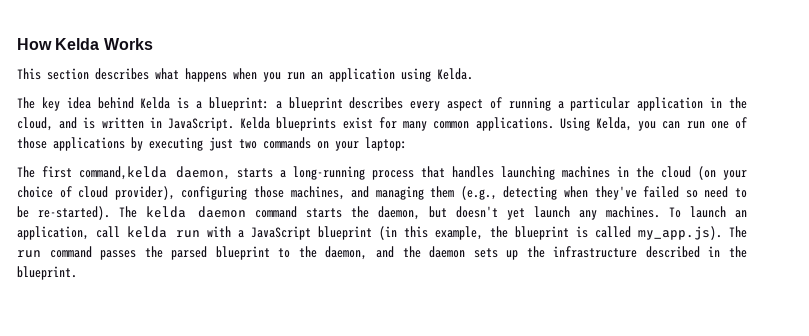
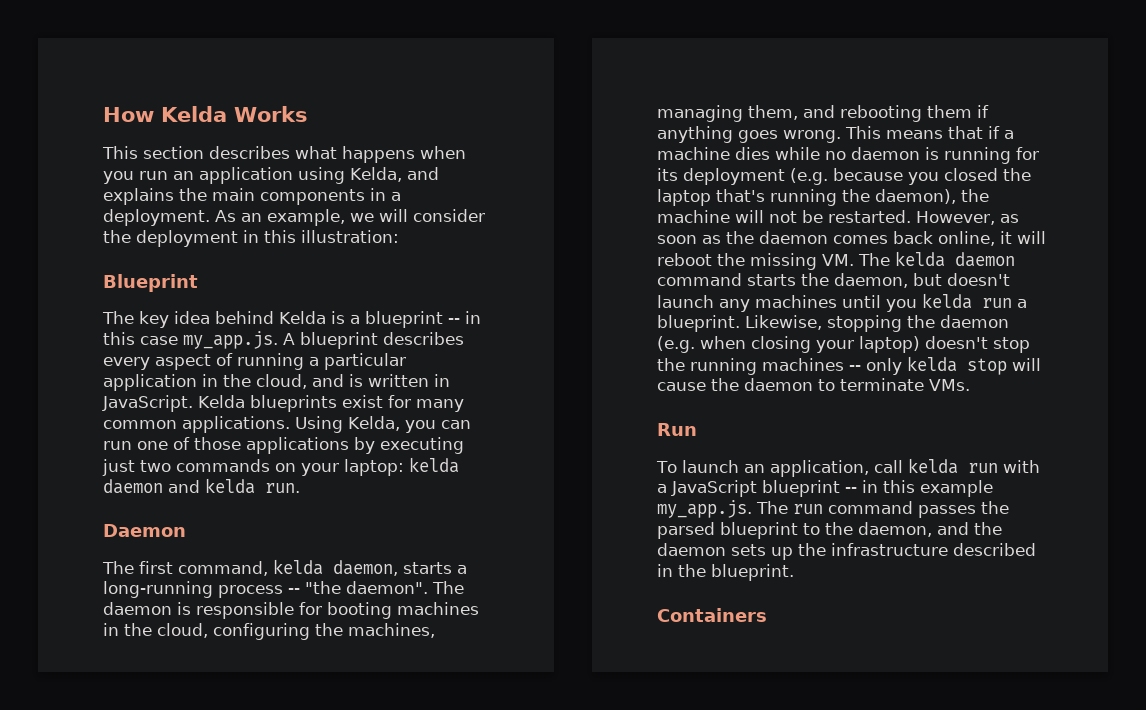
[437,68,473,80] Kelda. -> [350,167,439,182] [103,188,401,205] [103,209,485,226] [103,230,399,247] [103,274,198,292] Kelda, and explains the main components in a deployment. As an example, we will consider the deployment in this illustration: // Blueprint
[208,97,282,111] blueprint: a -> [364,311,481,328] [103,331,295,349] blueprint -- in this case my_app.js. A
(407, 144) none -> [409,457,459,473] [103,478,300,494] [103,524,186,537] kelda daemon and kelda run. // Daemon
[78,166,167,180] command,kelda -> [178,559,323,576] command, kelda
[421,166,747,180] [17,186,747,200] [17,206,110,220] that handles launching machines in the cloud (on your choice of cloud provider), configuring those machines, and managing them (e.g., detecting when they've failed so need to be re-started). -> [288,581,464,594] [103,602,479,619] [103,623,435,640] [657,105,989,122] [657,126,1014,143] [657,147,1039,164] [657,168,1031,185] [657,189,989,206] [657,210,1019,225] [657,231,1046,246] [657,253,854,270] -- "the daemon". The daemon is responsible for booting machines in the cloud, configuring the machines, managing them, and rebooting them if anything goes wrong. This means that if a machine dies while no daemon is running for its deployment (e.g. because you closed the laptop that's running the daemon), the machine will not be restarted. However, as soon as the daemon comes back online, it will reboot the missing VM.
[507,208,525,220] yet -> (1010, 279) none
[606,206,660,218] machines. -> [755,293,1027,312] [657,315,1009,332] [657,336,1030,353] [657,356,1041,375] [657,378,970,391] [657,423,697,436] machines until you kelda run a blueprint. Likewise, stopping the daemon (e.g. when closing your laptop) doesn't stop the running machines -- only kelda stop will cause the daemon to terminate VMs. // Run //
[379,226,723,240] (in this example, the blueprint is called my_app.js). -> [845,480,993,497] [657,500,752,518] -- in this example my_app.js.
(77, 273) none -> [657,608,767,622] // Containers

